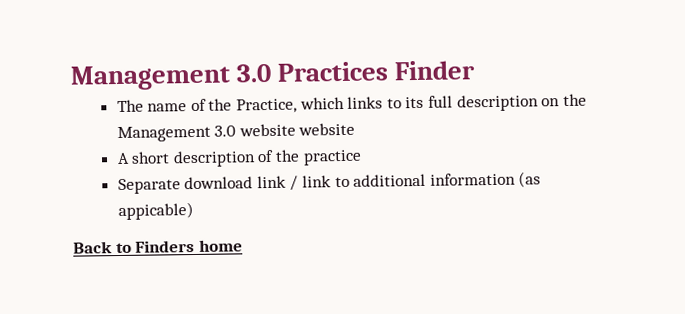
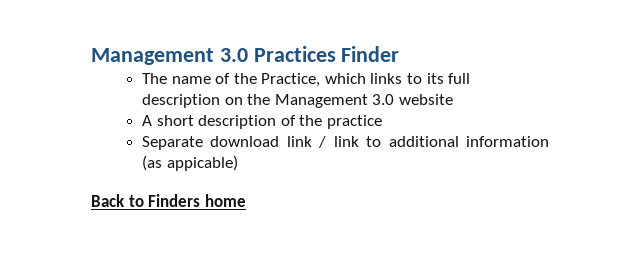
[298,122,356,136] website -> (453, 99) none

